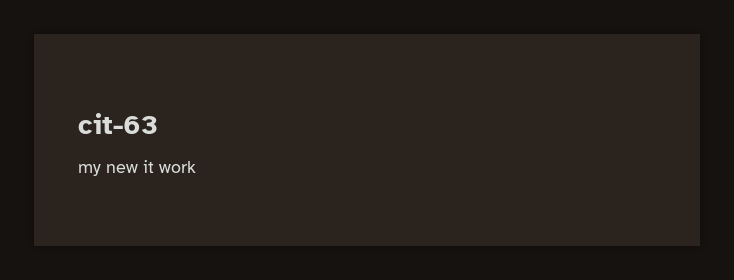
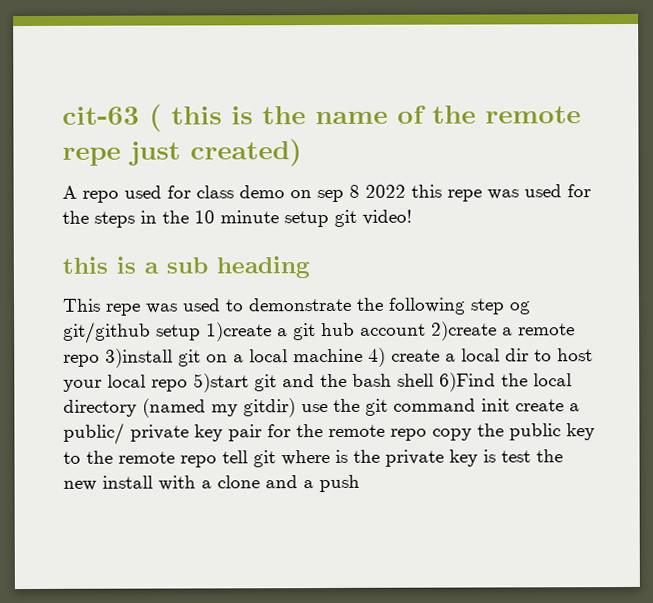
[78,160,196,176] // my new it work -> [149,104,581,132] [62,139,302,167] [62,184,591,203] [62,209,412,228] [62,256,310,279] [62,297,531,316] [63,321,575,344] [63,347,593,368] [63,372,572,393] [63,398,580,418] [63,422,595,445] [63,449,563,468] [63,474,360,493] ( this is the name of the remote repe just created) // A repo used for class demo on sep 8 2022 this repe was used for the steps in the 10 minute setup git video! // this is a sub heading // This repe was used to demonstrate the following step og git/github setup 1)create a git hub account 2)create a remote repo 3)install git on a local machine 4) create a local dir to host your local repo 5)start git and the bash shell 6)Find the local directory (named my gitdir) use the git command init create a public/ private key pair for the remote repo copy the public key to the remote repo tell git where is the private key is test the new install with a clone and a push

